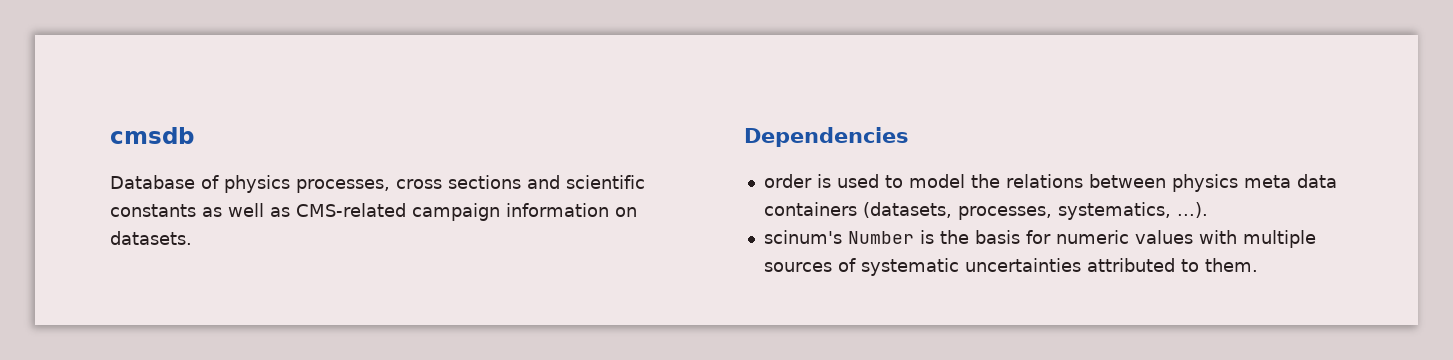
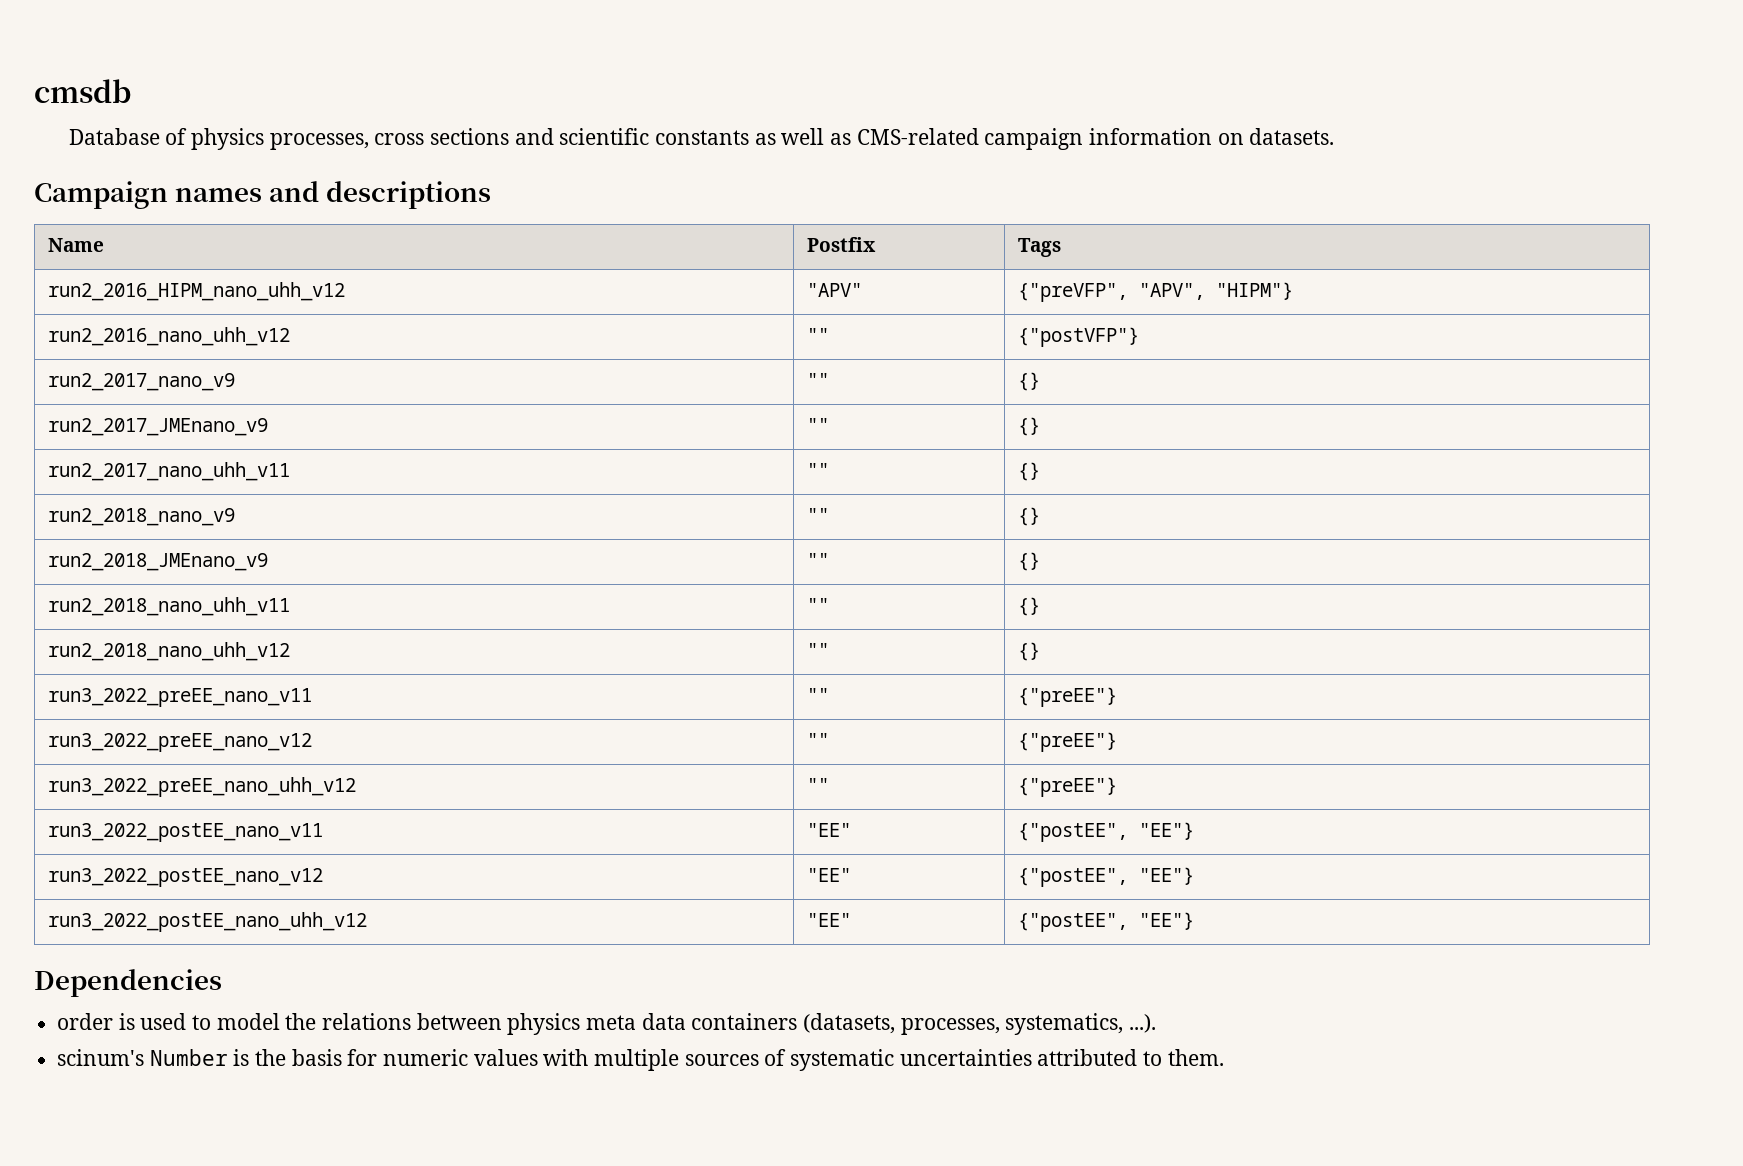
(192, 238) none -> [34,181,492,209] [47,238,104,252] [806,237,876,252] [1017,238,1061,257] [47,282,345,301] [806,283,862,297] [1017,282,1293,302] [47,327,290,346] [806,328,829,342] [1017,327,1139,347] [47,373,235,391] [806,373,829,387] [1017,372,1040,391] [47,418,268,436] [806,418,829,432] [1017,417,1040,436] [47,462,290,481] [806,463,829,477] [1017,462,1040,481] [47,508,235,526] [806,508,829,522] [1017,507,1040,526] [47,553,268,571] [806,553,829,567] [1017,552,1040,571] [47,597,290,616] [806,598,829,612] [1017,597,1040,616] [47,642,290,661] [806,643,829,657] [1017,642,1040,661] [47,688,312,707] [806,688,829,702] [1017,687,1117,707] [47,733,312,752] [806,733,829,747] [1017,732,1117,752] [47,777,356,797] [806,778,829,792] [1017,777,1117,797] [47,823,323,842] [806,823,851,837] [1017,822,1194,842] [47,868,323,887] [806,868,851,882] [1017,867,1194,887] [47,912,367,932] [806,913,851,927] [1017,912,1194,932] // Campaign names and descriptions // Name | Postfix | Tags // run2_2016_HIPM_nano_uhh_v12 | "APV" | {"preVFP", "APV", "HIPM"} // run2_2016_nano_uhh_v12 | "" | {"postVFP"} // run2_2017_nano_v9 | "" | {} // run2_2017_JMEnano_v9 | "" | {} // run2_2017_nano_uhh_v11 | "" | {} // run2_2018_nano_v9 | "" | {} // run2_2018_JMEnano_v9 | "" | {} // run2_2018_nano_uhh_v11 | "" | {} // run2_2018_nano_uhh_v12 | "" | {} // run3_2022_preEE_nano_v11 | "" | {"preEE"} // run3_2022_preEE_nano_v12 | "" | {"preEE"} // run3_2022_preEE_nano_uhh_v12 | "" | {"preEE"} // run3_2022_postEE_nano_v11 | "EE" | {"postEE", "EE"} // run3_2022_postEE_nano_v12 | "EE" | {"postEE", "EE"} // run3_2022_postEE_nano_uhh_v12 | "EE" | {"postEE", "EE"}

